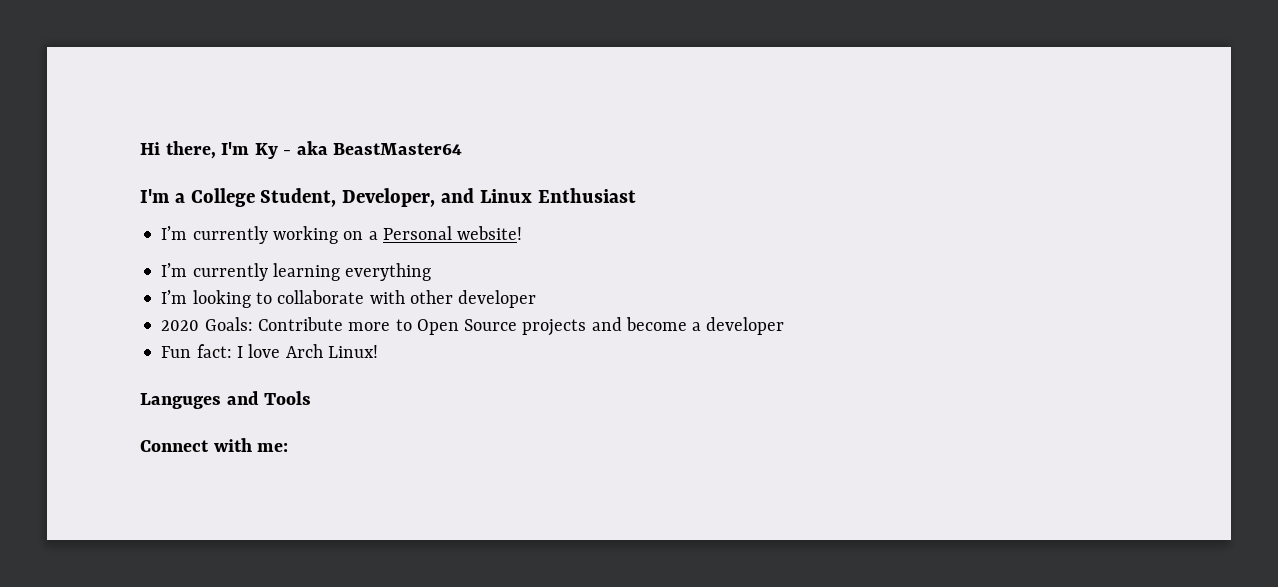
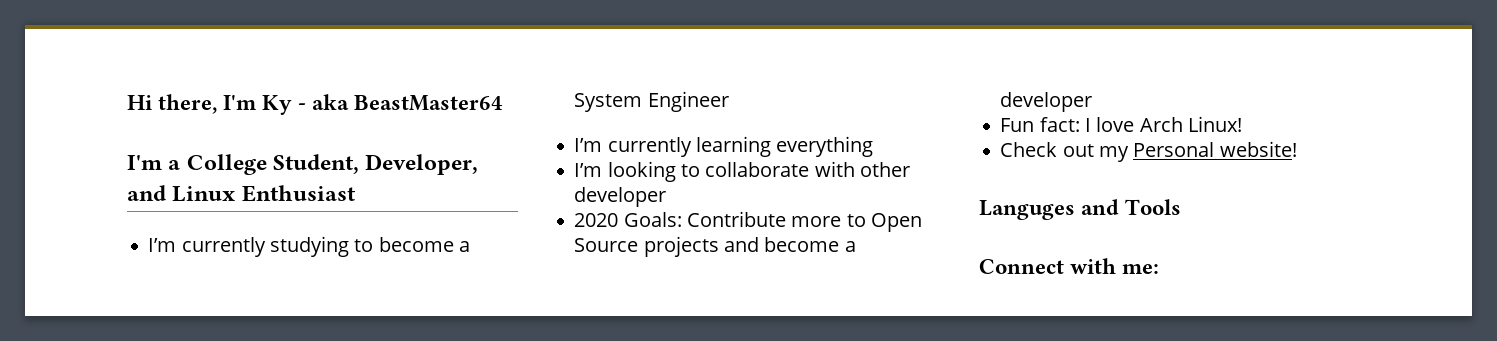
[272,226,523,244] working on a Personal website! -> [269,236,470,257] [574,91,729,112] studying to become a System Engineer
(378, 351) none -> [1000,141,1297,162] // Check out my Personal website!

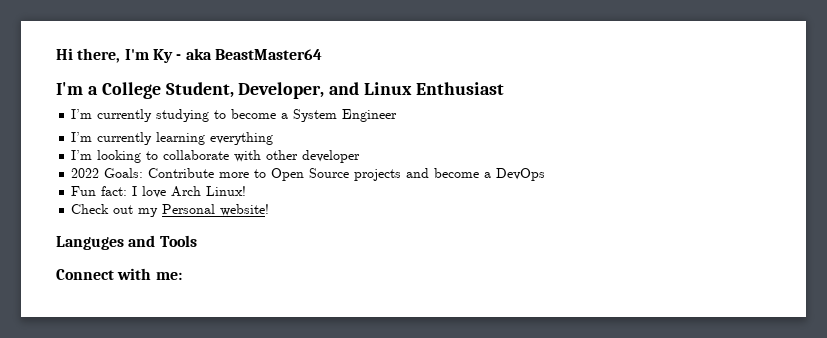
[574,213,619,227] 2020 -> [71,168,100,178] 2022
[1000,92,1093,112] developer -> [496,168,546,181] DevOps

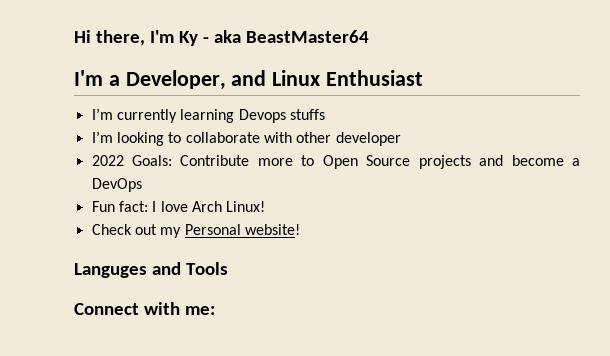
[101,82,234,99] College Student, -> (120, 80) none
[71,109,398,122] // I’m currently studying to become a System Engineer -> (424, 78) none
[210,132,274,145] everything -> [238,109,325,123] Devops stuffs

